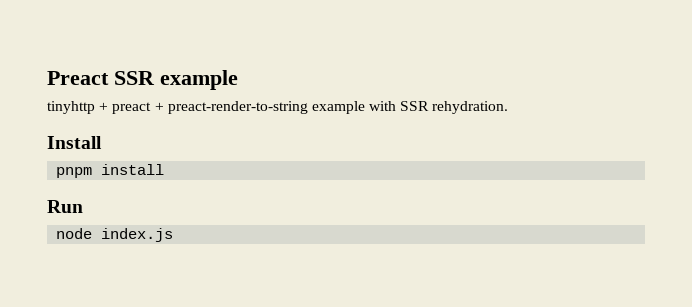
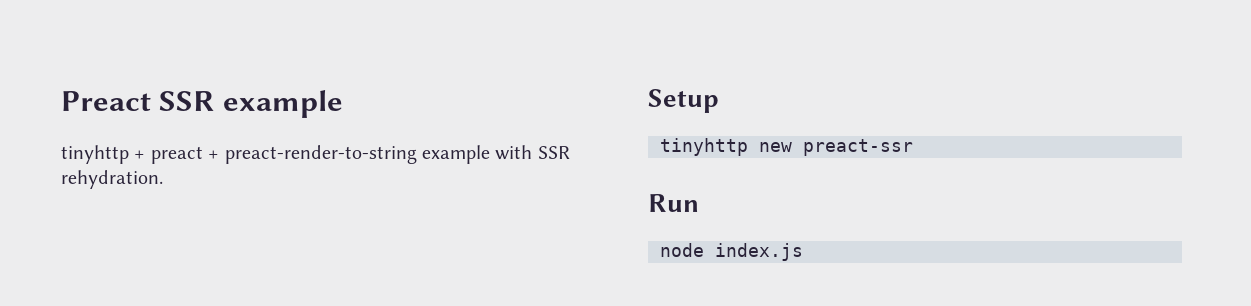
[47,136,102,149] [56,164,165,178] Install // pnpm install -> [648,89,719,113] [660,138,913,156] Setup // tinyhttp new preact-ssr

